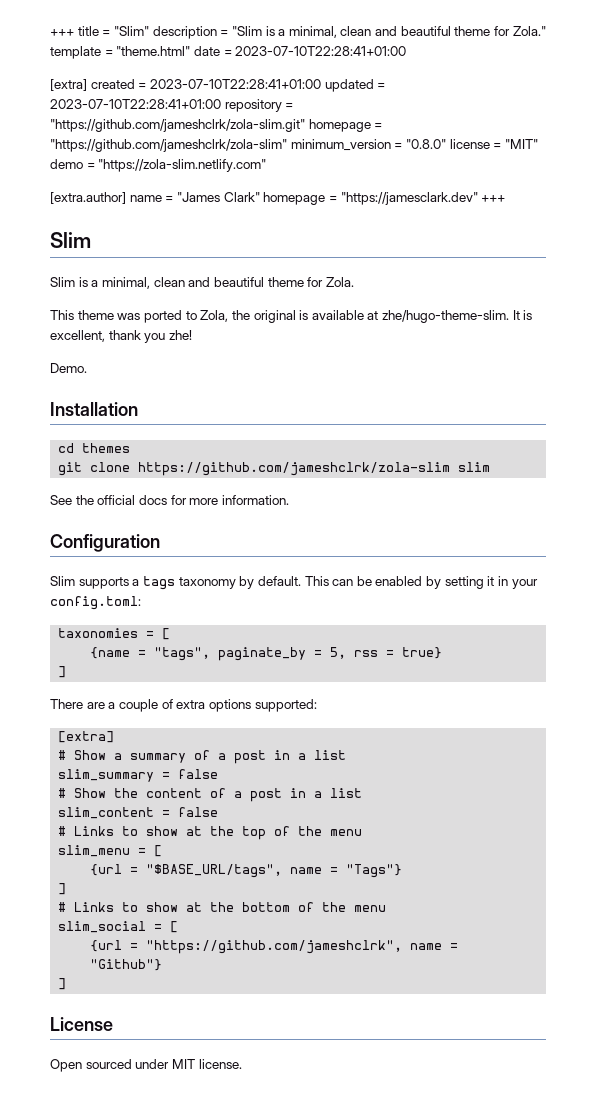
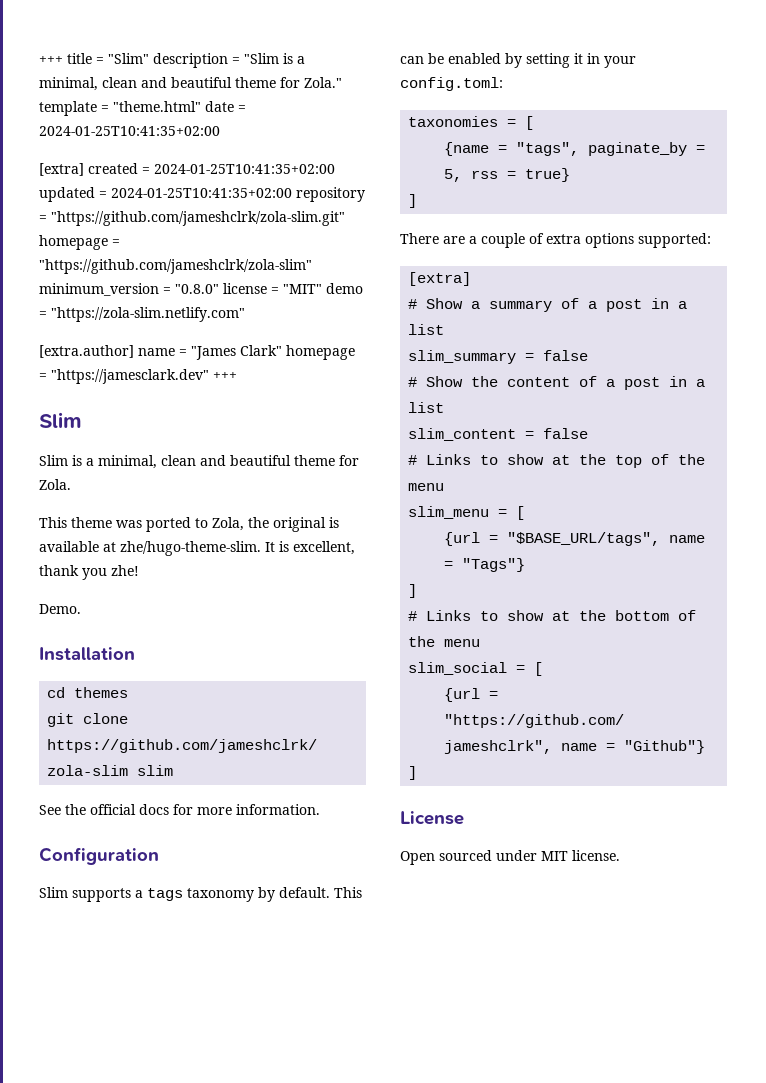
[235,46,407,56] 2023-07-10T22:28:41+01:00 -> [39,126,220,136] 2024-01-25T10:41:35+02:00
[149,79,321,89] 2023-07-10T22:28:41+01:00 -> [154,164,335,174] 2024-01-25T10:41:35+02:00
[50,99,221,109] 2023-07-10T22:28:41+01:00 -> [111,188,292,198] 2024-01-25T10:41:35+02:00

